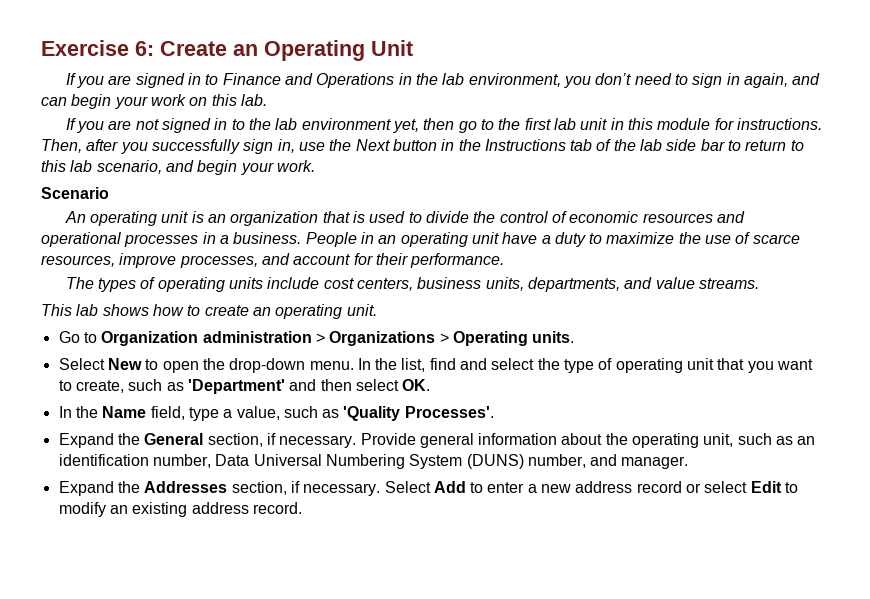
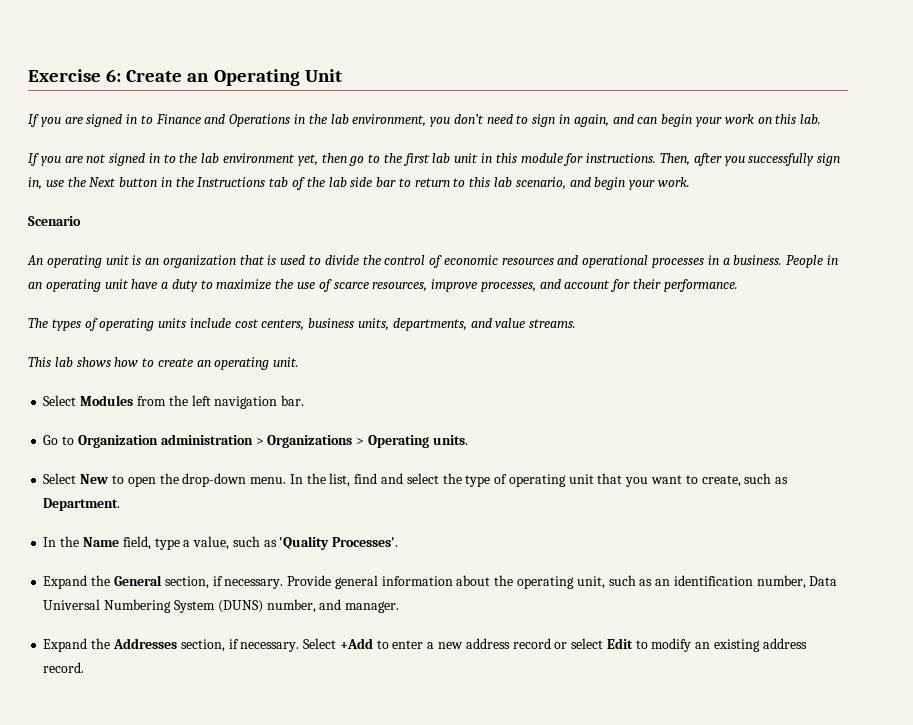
(377, 310) none -> [43,395,305,409] // Select Modules from the left navigation bar.
[187,379,431,394] 'Department' and then select OK. -> [43,498,121,511] Department.
[433,481,466,493] Add -> [339,638,373,649] +Add

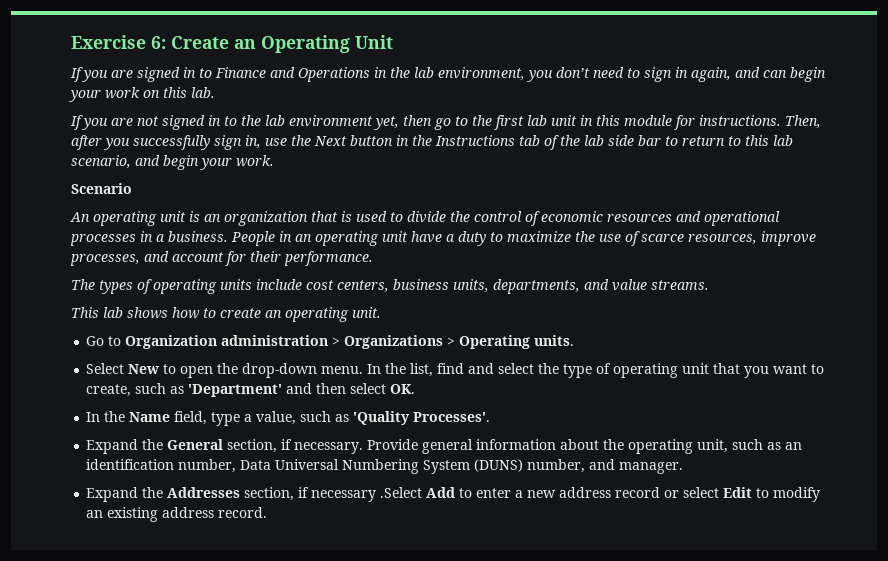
[43,395,305,409] // Select Modules from the left navigation bar. -> (381, 312) none
[43,498,121,511] Department. -> [188,383,416,397] 'Department' and then select OK.
[240,638,373,652] necessary. Select +Add -> [311,487,456,502] necessary .Select Add

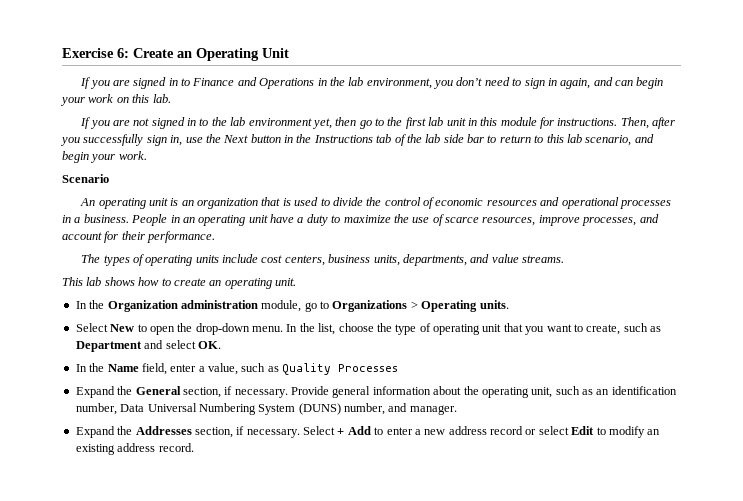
[86,335,341,349] Go to Organization administration > -> [75,300,329,312] In the Organization administration module, go to
[437,363,535,374] find and select -> [338,323,374,332] choose
[188,383,347,397] 'Department' and then -> [75,340,164,352] Department and
[211,412,241,426] type -> [170,364,197,372] enter
[353,411,491,425] 'Quality Processes'. -> [282,363,399,375] Quality Processes
[311,487,423,502] necessary .Select -> [246,426,345,438] necessary. Select +

